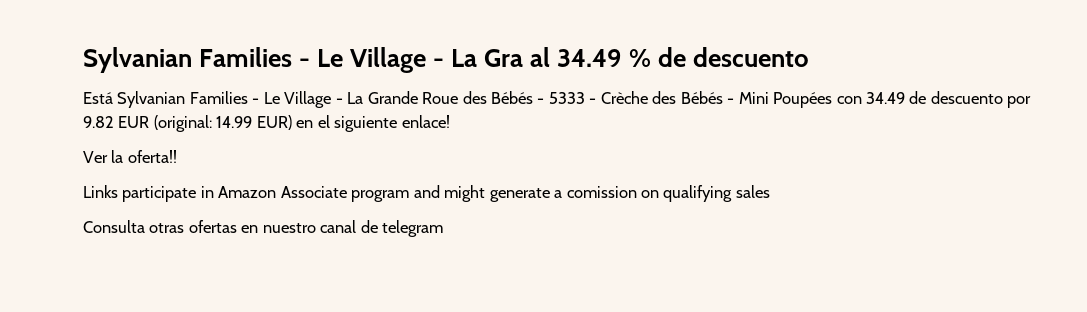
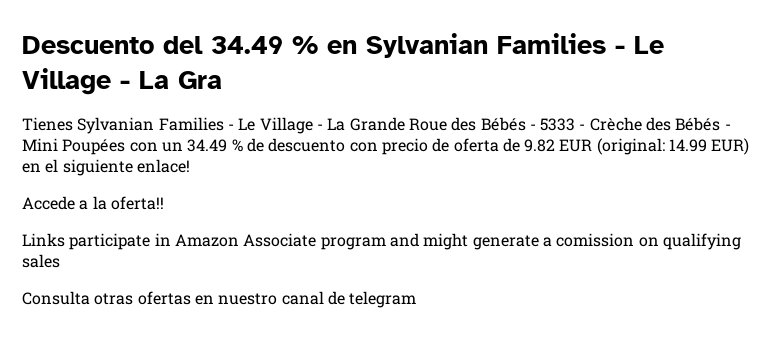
(83, 60) none -> [22,36,357,54] Descuento del 34.49 % en
[530,47,810,67] [83,92,113,104] al 34.49 % de descuento // Está -> [22,117,73,131] // Tienes
[865,91,1032,108] 34.49 de descuento por -> [161,138,520,155] un 34.49 % de descuento con precio de oferta de
[83,151,108,163] Ver -> [22,196,89,210] Accede a

